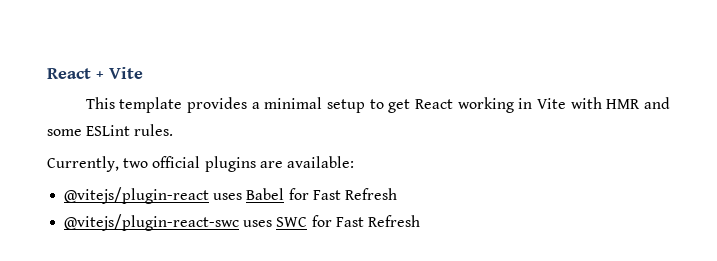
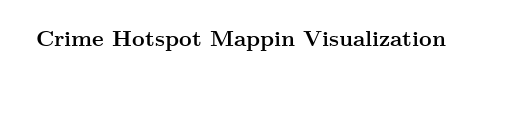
[47,67,143,79] [85,97,670,113] [47,124,174,136] [47,156,354,172] [64,187,397,204] [64,214,420,231] React + Vite // This template provides a minimal setup to get React working in Vite with HMR and some ESLint rules. // Currently, two official plugins are available: // @vitejs/plugin-react uses Babel for Fast Refresh // @vitejs/plugin-react-swc uses SWC for Fast Refresh -> [36,31,446,51] Crime Hotspot Mappin Visualization

